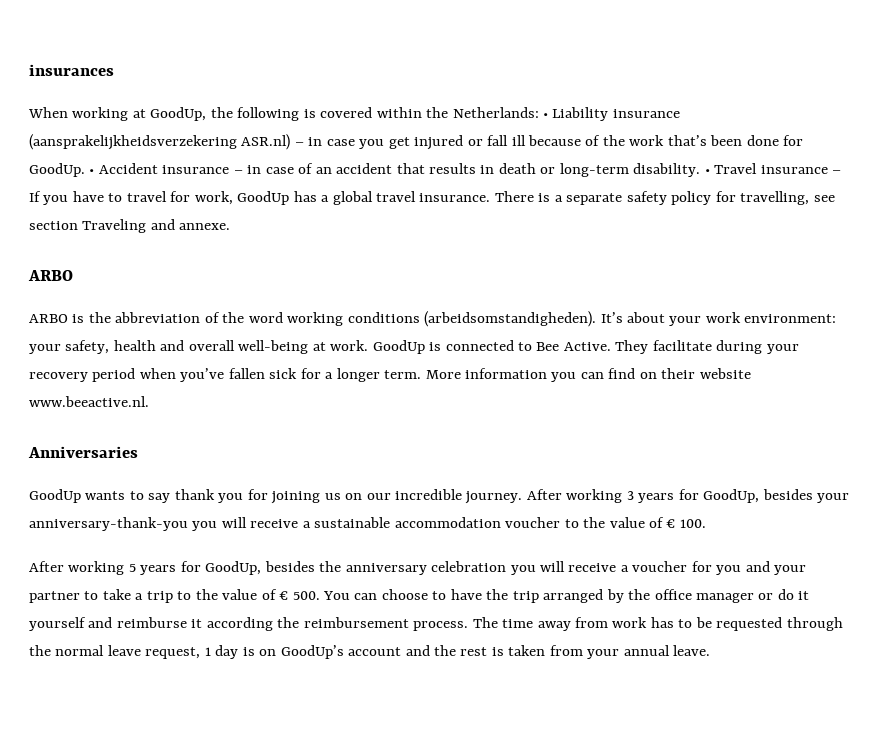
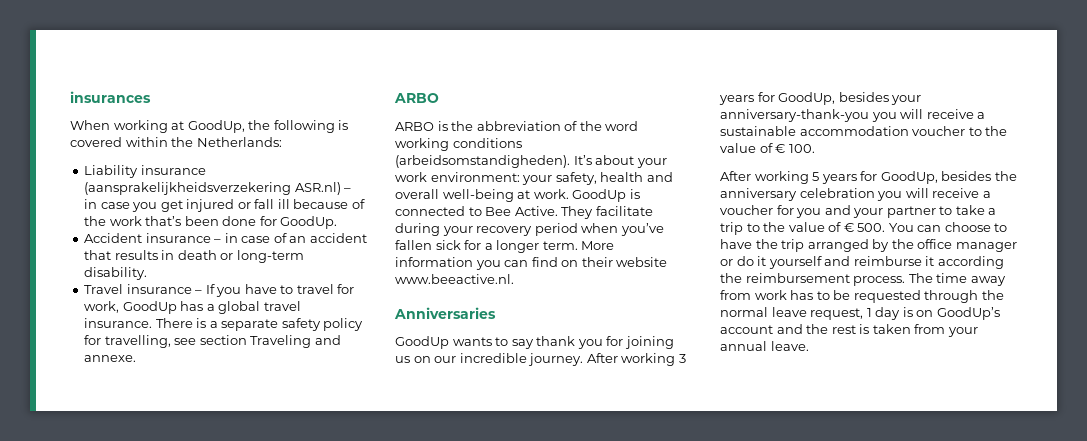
[543,113,549,118] • -> (282, 142) //
[89,169,95,174] • -> (338, 222) //
[704,169,710,174] • -> (148, 273) //

